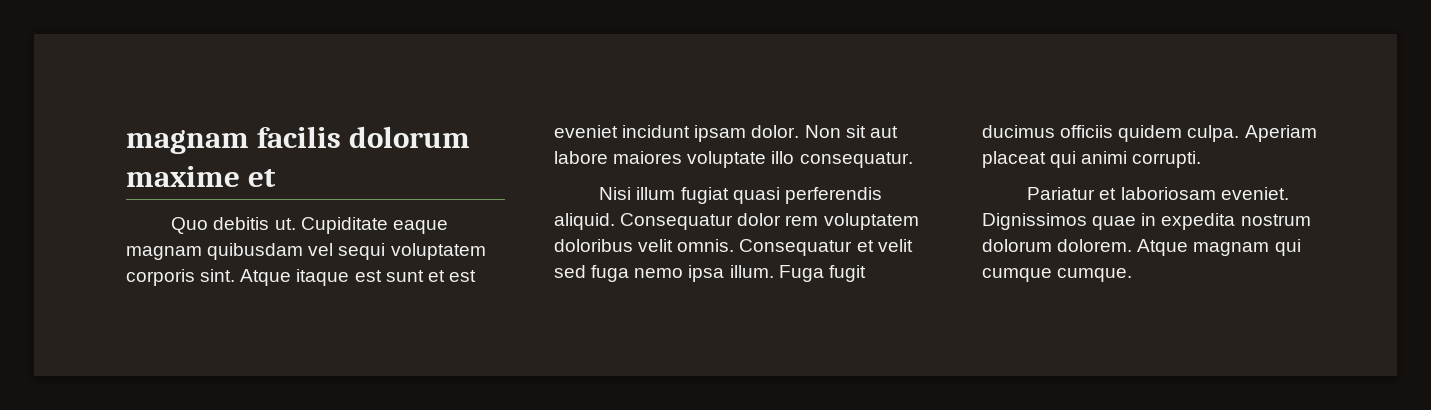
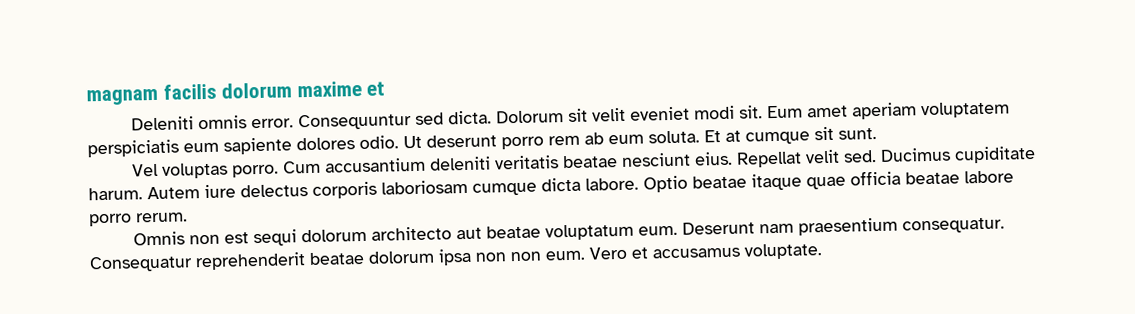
[171,217,448,234] [126,243,486,260] [126,269,476,286] [554,125,898,142] [554,151,913,168] [599,187,882,204] [554,213,919,230] [554,239,913,256] [554,265,866,282] [982,125,1317,142] [982,151,1202,168] [1027,187,1289,200] [982,213,1311,230] [982,239,1301,256] [982,268,1133,282] Quo debitis ut. Cupiditate eaque magnam quibusdam vel sequi voluptatem corporis sint. Atque itaque est sunt et est eveniet incidunt ipsam dolor. Non sit aut labore maiores voluptate illo consequatur. // Nisi illum fugiat quasi perferendis aliquid. Consequatur dolor rem voluptatem doloribus velit omnis. Consequatur et velit sed fuga nemo ipsa illum. Fuga fugit ducimus officiis quidem culpa. Aperiam placeat qui animi corrupti. // Pariatur et laboriosam eveniet. Dignissimos quae in expedita nostrum dolorum dolorem. Atque magnam qui cumque cumque. -> [131,101,1011,131] [87,126,877,158] [132,145,1037,179] [88,170,1014,201] [89,212,188,227] [133,217,1006,247] [89,243,823,273] Deleniti omnis error. Consequuntur sed dicta. Dolorum sit velit eveniet modi sit. Eum amet aperiam voluptatem perspiciatis eum sapiente dolores odio. Ut deserunt porro rem ab eum soluta. Et at cumque sit sunt. // Vel voluptas porro. Cum accusantium deleniti veritatis beatae nesciunt eius. Repellat velit sed. Ducimus cupiditate harum. Autem iure delectus corporis laboriosam cumque dicta labore. Optio beatae itaque quae officia beatae labore porro rerum. // Omnis non est sequi dolorum architecto aut beatae voluptatum eum. Deserunt nam praesentium consequatur. Consequatur reprehenderit beatae dolorum ipsa non non eum. Vero et accusamus voluptate.

